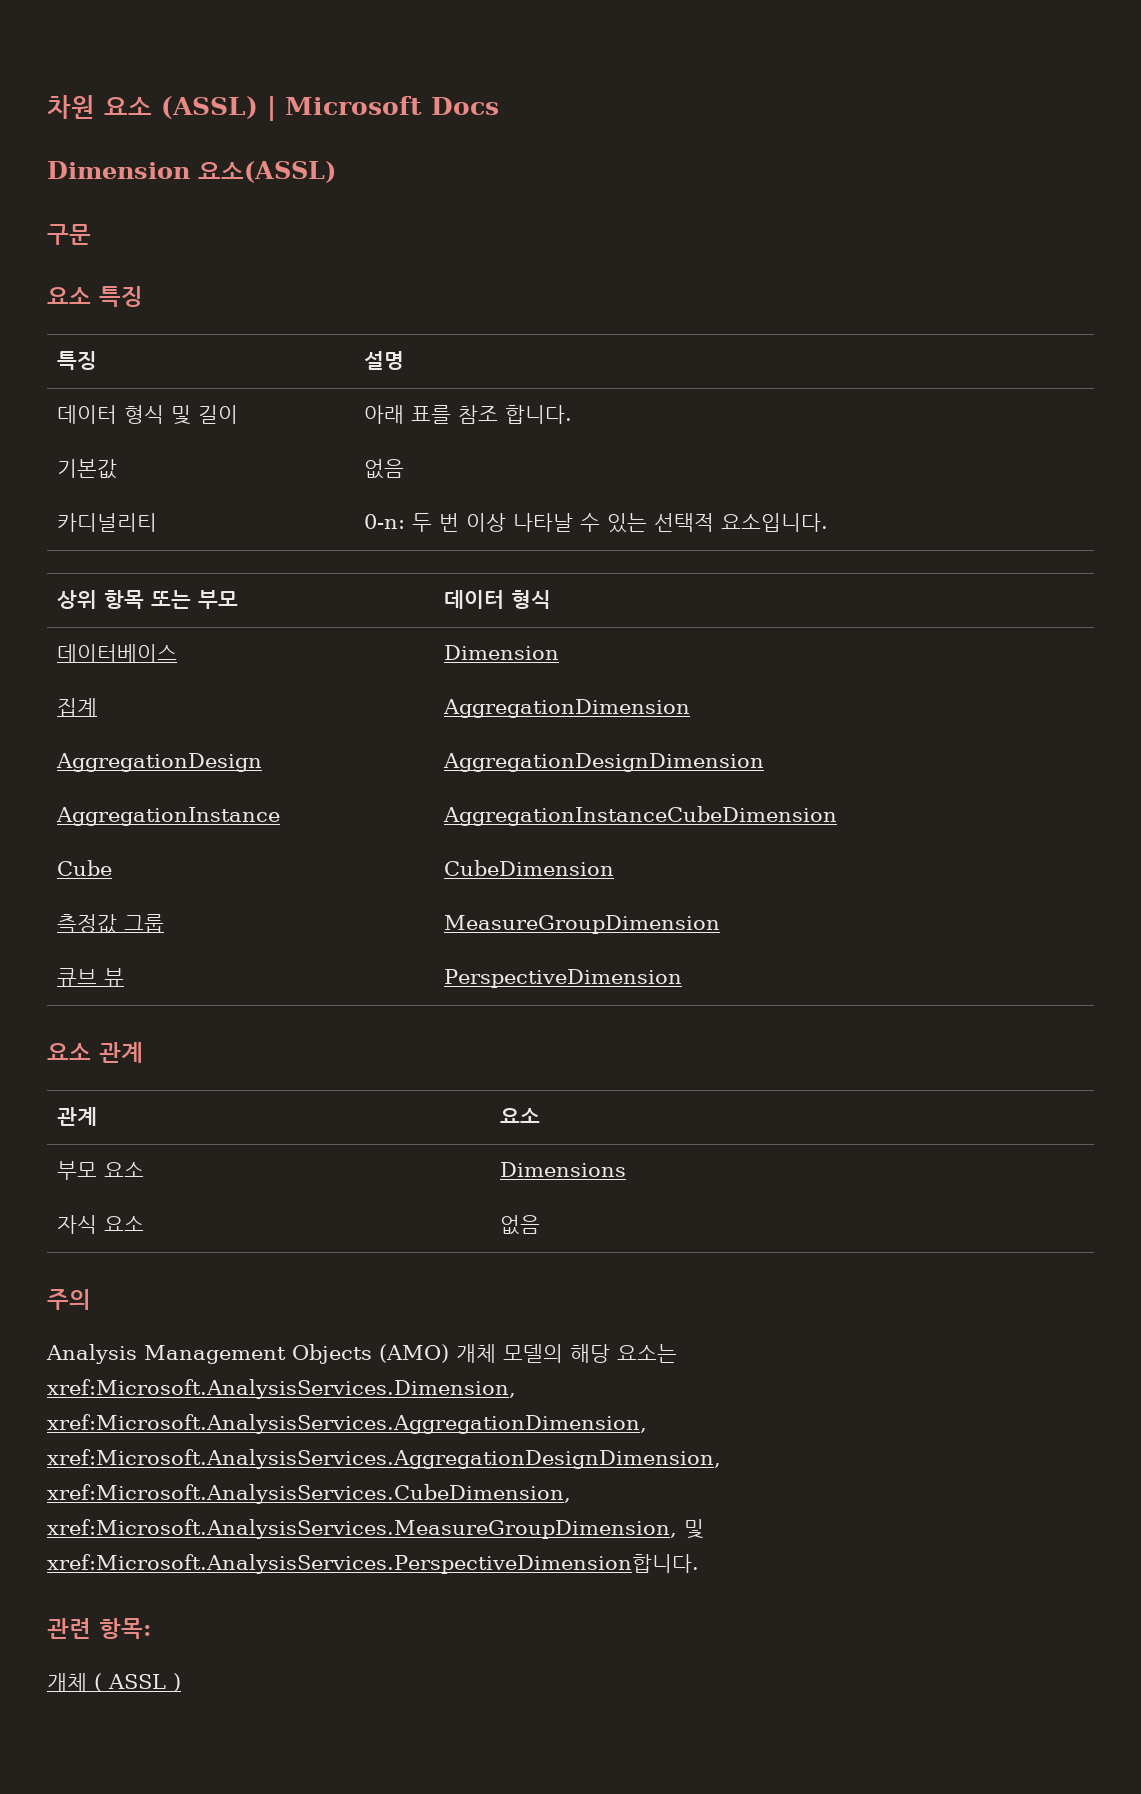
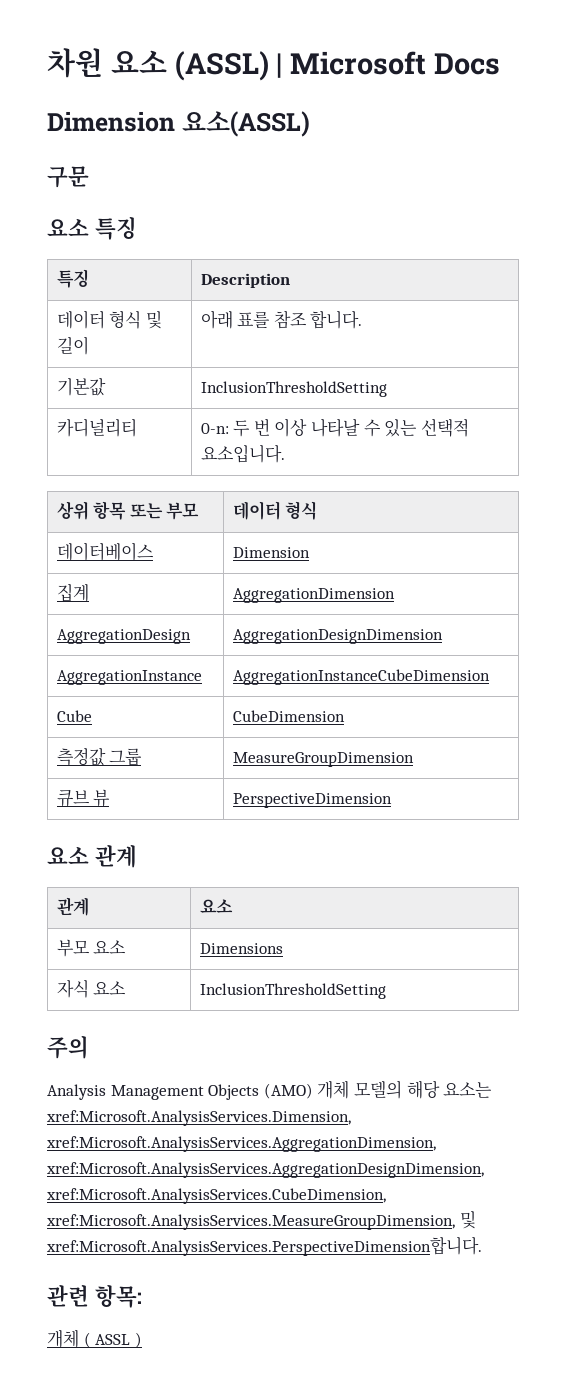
[364,351,405,370] 설명 -> [200,273,290,288] Description
[364,459,405,479] 없음 -> [200,381,387,397] InclusionThresholdSetting
[500,1215,541,1235] 없음 -> [199,983,386,999] InclusionThresholdSetting

